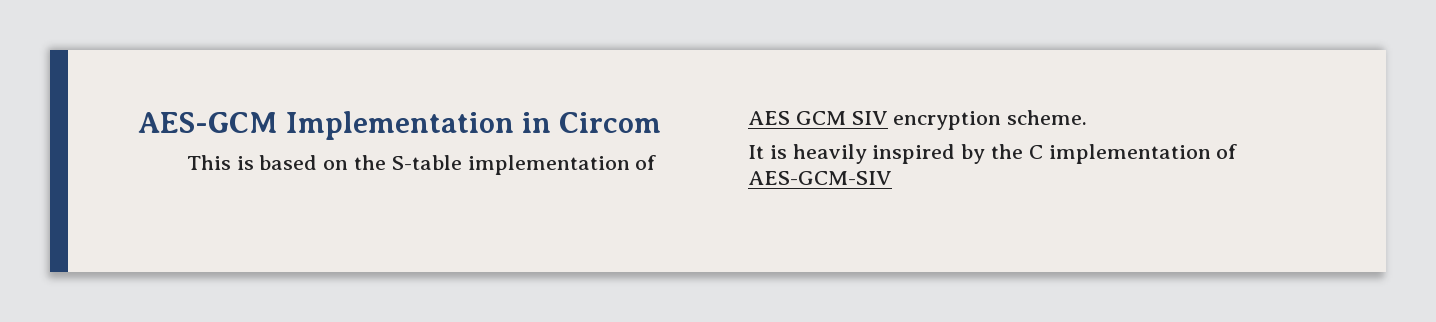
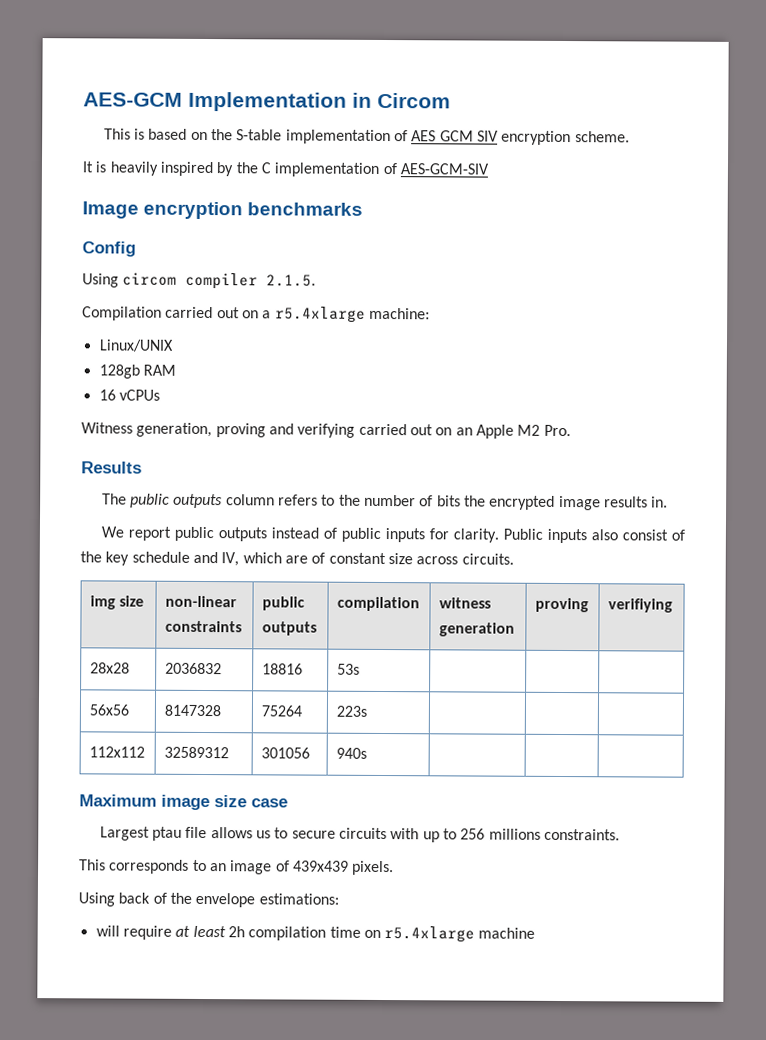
(892, 178) none -> [82,201,364,220] [82,241,136,257] [82,272,317,290] [82,306,430,323] [98,339,174,352] [98,364,176,379] [98,389,160,401] [81,422,571,439] [81,461,142,474] [101,493,669,511] [100,526,686,544] [80,551,514,567] [89,595,145,610] [164,595,237,608] [164,620,242,633] [261,596,305,611] [261,621,317,636] [336,596,420,612] [438,597,491,609] [438,622,515,637] [534,597,589,613] [607,598,673,613] [89,662,130,674] [164,662,222,675] [261,663,303,675] [336,663,360,675] [88,704,129,716] [163,704,221,717] [260,705,302,717] [335,705,367,717] [88,746,145,758] [163,746,229,759] [260,747,310,759] [335,747,367,759] [79,794,288,811] [99,826,620,843] [79,859,395,876] [78,892,339,908] [95,925,536,943] // Image encryption benchmarks // Config // Using circom compiler 2.1.5. // Compilation carried out on a r5.4xlarge machine: // Linux/UNIX // 128gb RAM // 16 vCPUs // Witness generation, proving and verifying carried out on an Apple M2 Pro. // Results // The public outputs column refers to the number of bits the encrypted image results in. // We report public outputs instead of public inputs for clarity. Public inputs also consist of the key schedule and IV, which are of constant size across circuits. // img size | non-linear constraints | public outputs | compilation | witness generation | proving | verifiying // 28x28 | 2036832 | 18816 | 53s | | | // 56x56 | 8147328 | 75264 | 223s | | | // 112x112 | 32589312 | 301056 | 940s | | | // Maximum image size case // Largest ptau file allows us to secure circuits with up to 256 millions constraints. // This corresponds to an image of 439x439 pixels. // Using back of the envelope estimations: // will require at least 2h compilation time on r5.4xlarge machine

